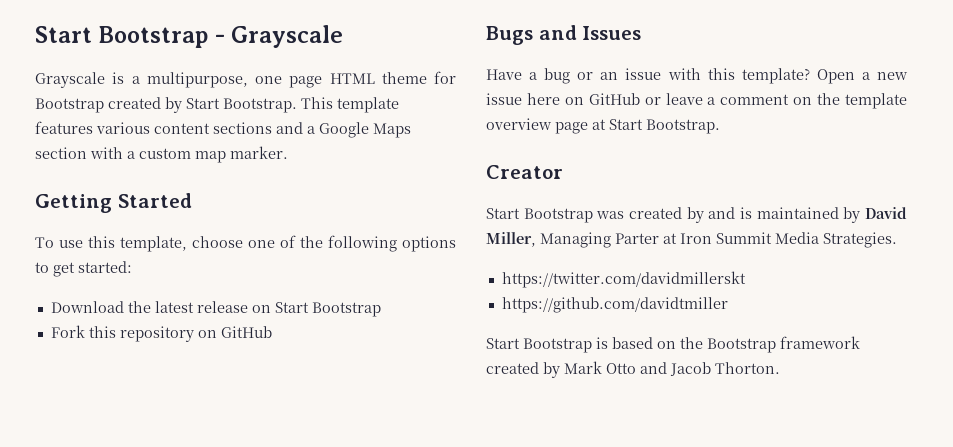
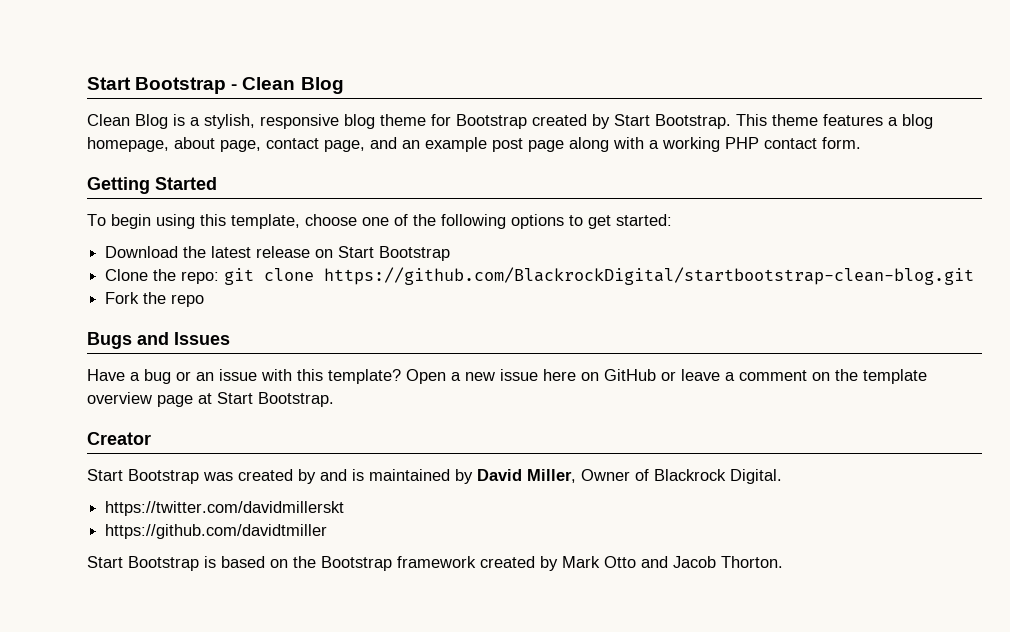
[231,25,344,48] [35,72,375,88] Grayscale // Grayscale is a multipurpose, one page HTML -> [242,77,344,94] [87,114,375,129] Clean Blog // Clean Blog is a stylish, responsive blog
[337,97,399,113] [35,121,411,138] [35,146,288,163] template features various content sections and a Google Maps section with a custom map marker. -> [772,114,933,129] [87,137,861,152] theme features a blog homepage, about page, contact page, and an example post page along with a working PHP contact form.
[59,240,83,248] use -> [111,214,195,229] begin using
[50,325,272,342] Fork this repository on GitHub -> [105,267,975,285] [105,292,205,307] Clone the repo: git clone https://github.com/BlackrockDigital/startbootstrap-clean-blog.git // Fork the repo
[540,232,897,248] Managing Parter at Iron Summit Media Strategies. -> [581,469,782,484] Owner of Blackrock Digital.

